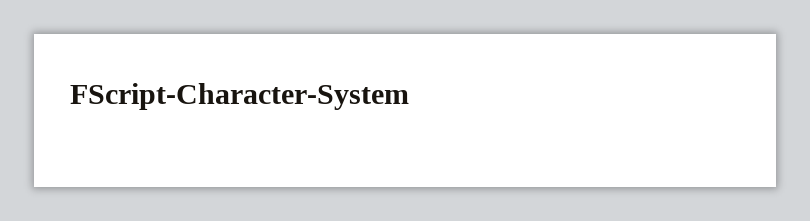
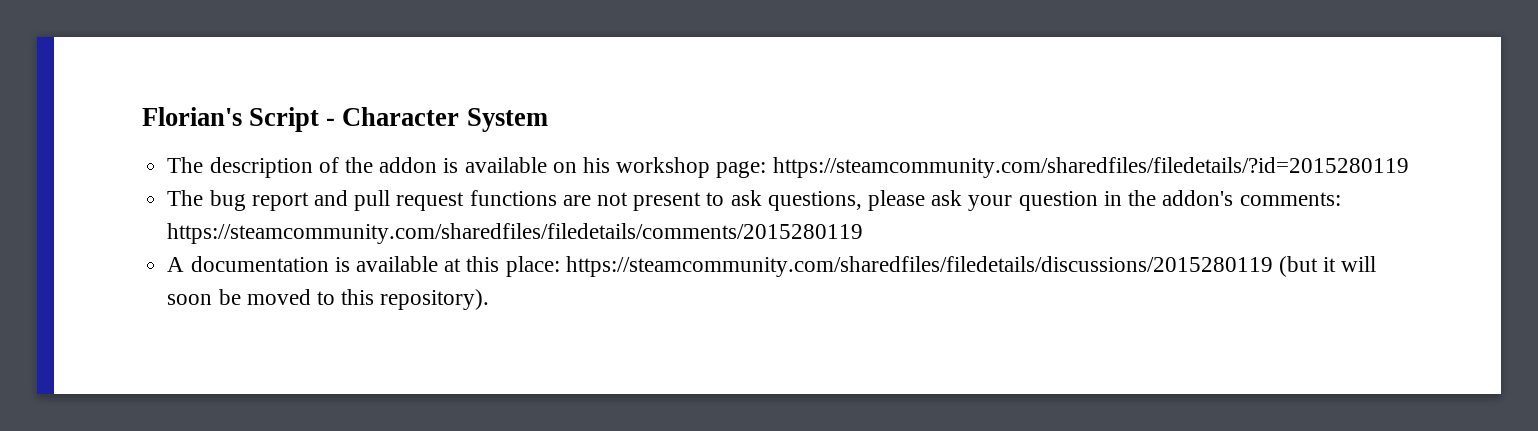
[70,83,409,110] FScript-Character-System -> [142,107,548,132] [167,157,1409,178] [167,190,1341,211] [167,223,864,244] [167,256,1377,277] [167,289,490,310] Florian's Script - Character System // The description of the addon is available on his workshop page: https://steamcommunity.com/sharedfiles/filedetails/?id=2015280119 // The bug report and pull request functions are not present to ask questions, please ask your question in the addon's comments: https://steamcommunity.com/sharedfiles/filedetails/comments/2015280119 // A documentation is available at this place: https://steamcommunity.com/sharedfiles/filedetails/discussions/2015280119 (but it will soon be moved to this repository).

